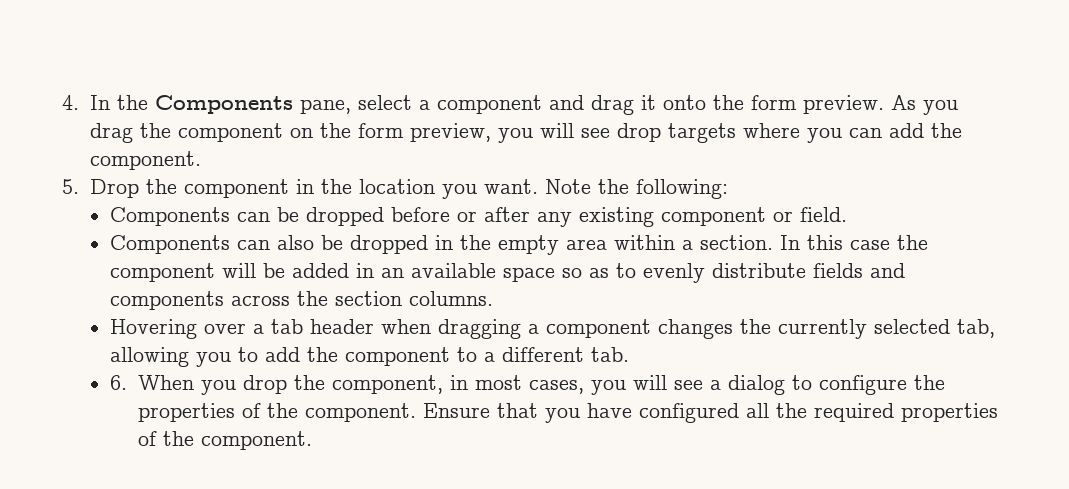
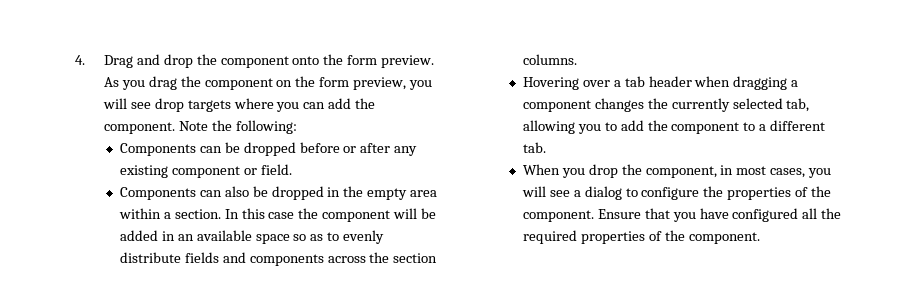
[89,95,656,115] In the Components pane, select a component and drag it -> [103,54,289,68] Drag and drop the component
[62,179,538,199] // 5. Drop the component in the location you want. -> (175, 128) none
[110,375,128,390] 6. -> (546, 147) none

